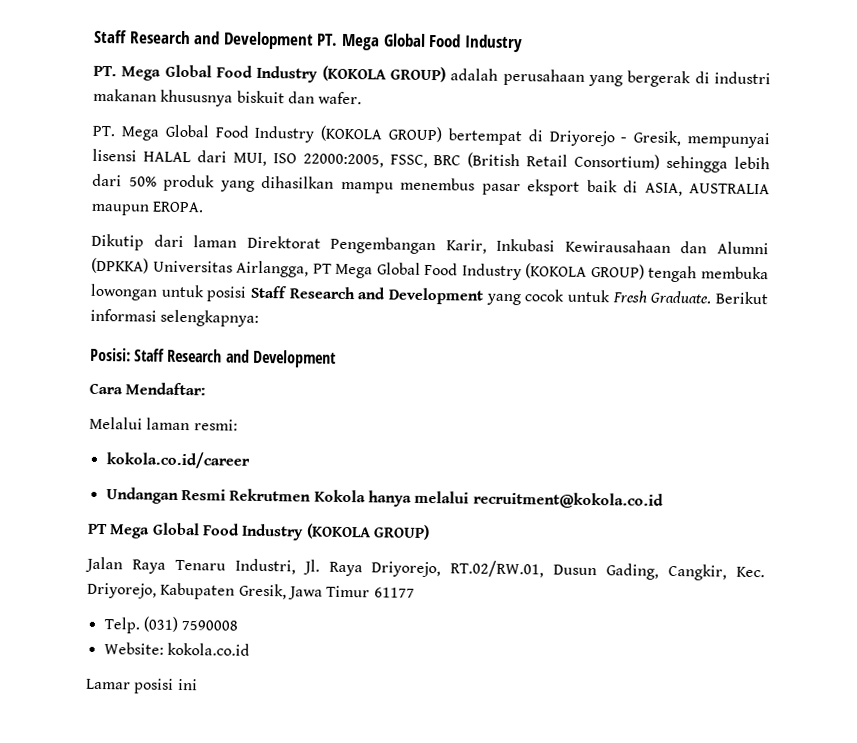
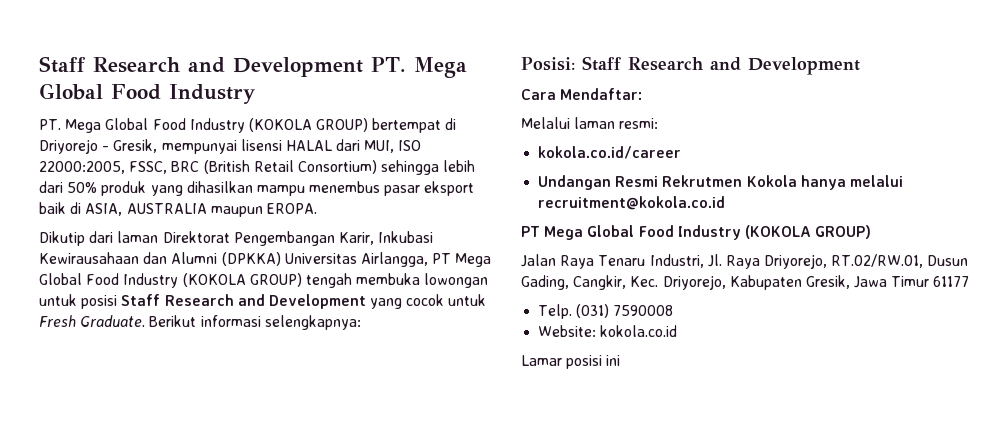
[93,64,772,88] [93,88,363,107] // PT. Mega Global Food Industry (KOKOLA GROUP) adalah perusahaan yang bergerak di industri makanan khususnya biskuit dan wafer. -> (255, 94) none

